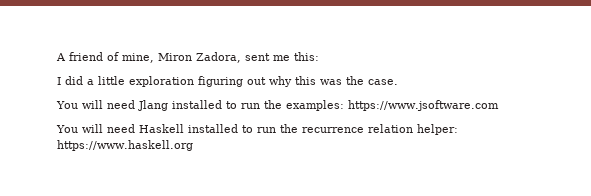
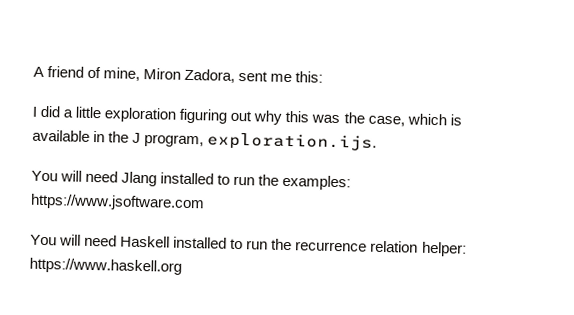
[368,79,398,85] case. -> [367,113,462,127] [32,129,378,152] case, which is available in the J program, exploration.ijs.

